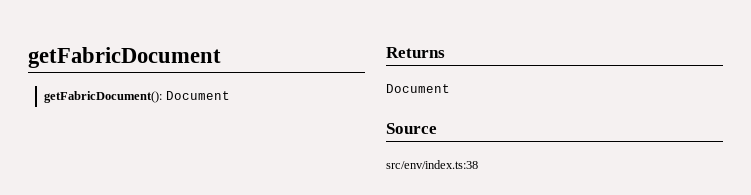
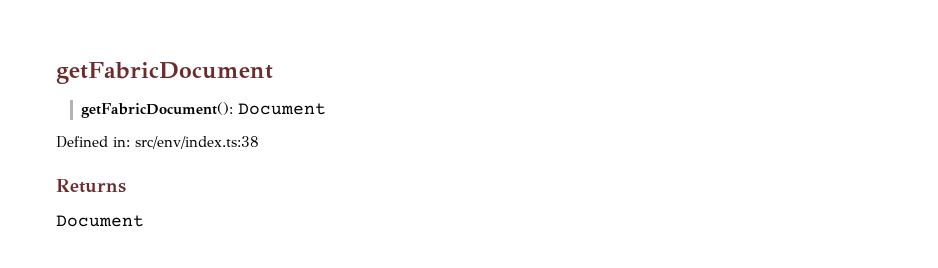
(230, 95) none -> [56,136,259,149] // Defined in: src/env/index.ts:38
[386,123,437,134] [386,160,478,169] // Source // src/env/index.ts:38 -> (144, 221) none

